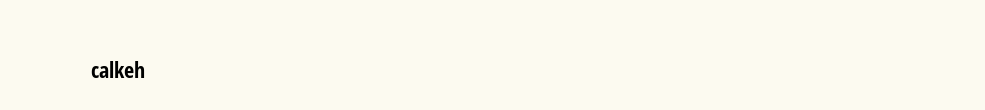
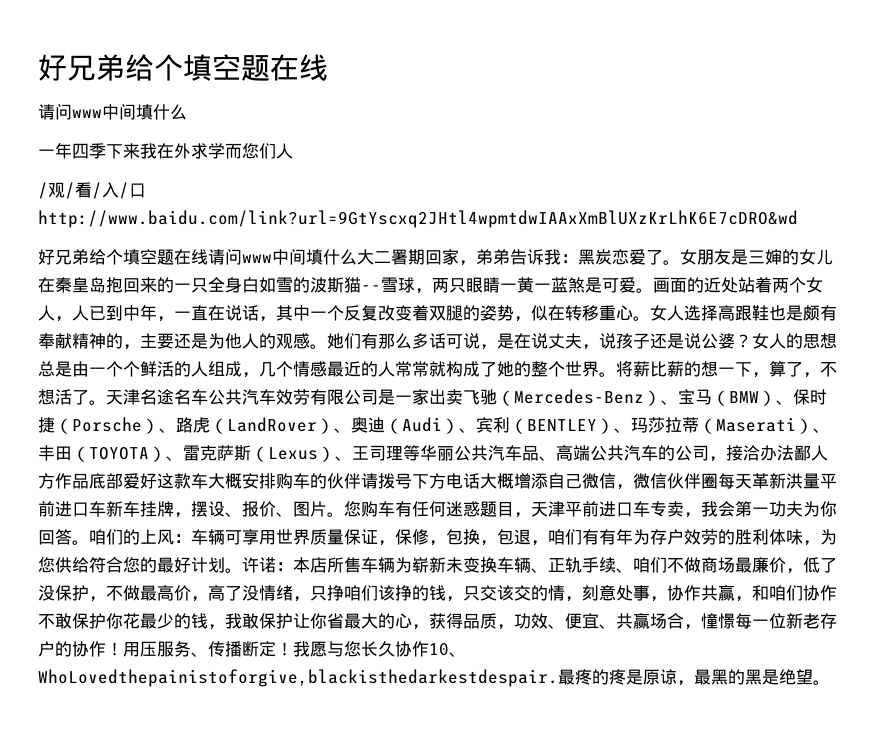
[91,61,145,78] calkeh -> [38,54,328,81] [38,104,187,120] [38,142,293,159] [38,182,146,199] [38,210,798,228] [38,249,833,266] [38,277,823,294] [38,304,837,322] [38,333,837,350] [38,361,837,378] [38,389,827,406] [38,417,830,434] [38,445,828,462] [38,473,837,490] [38,501,837,518] [38,528,837,546] [38,557,837,574] [38,584,837,602] [38,612,837,630] [38,641,466,657] [38,669,830,687] 好兄弟给个填空题在线 // 请问www中间填什么 // 一年四季下来我在外求学而您们人 // /观/看/入/口http://www.baidu.com/link?url=9GtYscxq2JHtl4wpmtdwIAAxXmBlUXzKrLhK6E7cDRO&wd // 好兄弟给个填空题在线请问www中间填什么大二署期回家，弟弟告诉我：黑炭恋爱了。女朋友是三婶的女儿在秦皇岛抱回来的一只全身白如雪的波斯猫--雪球，两只眼睛一黄一蓝煞是可爱。画面的近处站着两个女人，人已到中年，一直在说话，其中一个反复改变着双腿的姿势，似在转移重心。女人选择高跟鞋也是颇有奉献精神的，主要还是为他人的观感。她们有那么多话可说，是在说丈夫，说孩子还是说公婆？女人的思想总是由一个个鲜活的人组成，几个情感最近的人常常就构成了她的整个世界。将薪比薪的想一下，算了，不想活了。天津名途名车公共汽车效劳有限公司是一家出卖飞驰（Mercedes-Benz）、宝马（BMW）、保时捷（Porsche）、路虎（LandRover）、奥迪（Audi）、宾利（BENTLEY）、玛莎拉蒂（Maserati）、丰田（TOYOTA）、雷克萨斯（Lexus）、王司理等华丽公共汽车品、高端公共汽车的公司，接洽办法鄙人方作品底部爱好这款车大概安排购车的伙伴请拨号下方电话大概增添自己微信，微信伙伴圈每天革新洪量平前进口车新车挂牌，摆设、报价、图片。您购车有任何迷惑题目，天津平前进口车专卖，我会第一功夫为你回答。咱们的上风：车辆可享用世界质量保证，保修，包换，包退，咱们有有年为存户效劳的胜利体味，为您供给符合您的最好计划。许诺：本店所售车辆为崭新未变换车辆、正轨手续、咱们不做商场最廉价，低了没保护，不做最高价，高了没情绪，只挣咱们该挣的钱，只交该交的情，刻意处事，协作共赢，和咱们协作不敢保护你花最少的钱，我敢保护让你省最大的心，获得品质，功效、便宜、共赢场合，憧憬每一位新老存户的协作！用压服务、传播断定！我愿与您长久协作10、WhoLovedthepainistoforgive,blackisthedarkestdespair.最疼的疼是原谅，最黑的黑是绝望。

